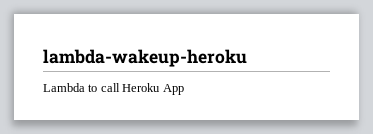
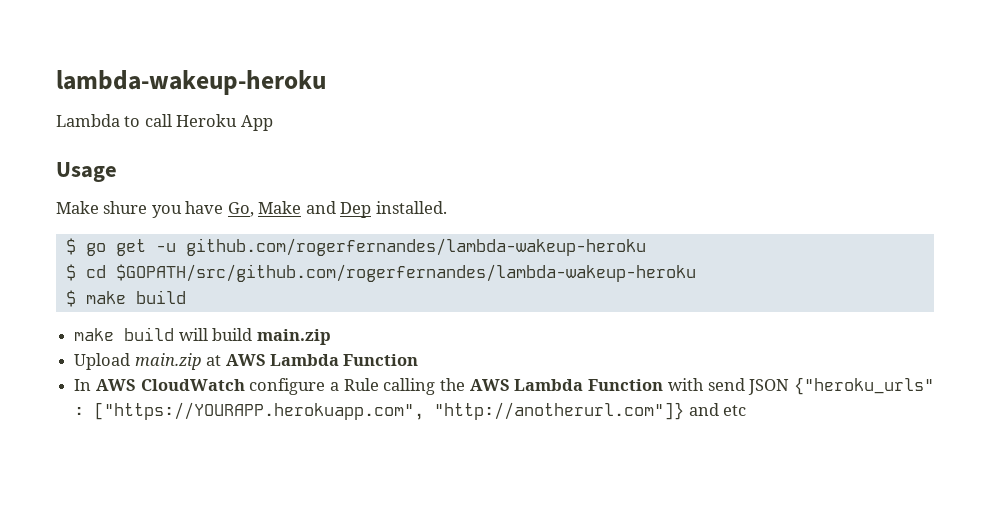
(184, 89) none -> [56,162,117,182] [56,201,447,218] [65,238,646,256] [65,264,696,282] [65,290,186,307] [74,327,331,345] [74,353,419,370] [74,377,934,395] [74,402,747,420] // Usage // Make shure you have Go, Make and Dep installed. // $ go get -u github.com/rogerfernandes/lambda-wakeup-heroku // $ cd $GOPATH/src/github.com/rogerfernandes/lambda-wakeup-heroku // $ make build // make build will build main.zip // Upload main.zip at AWS Lambda Function // In AWS CloudWatch configure a Rule calling the AWS Lambda Function with send JSON {"heroku_urls" : ["https://YOURAPP.herokuapp.com", "http://anotherurl.com"]} and etc

